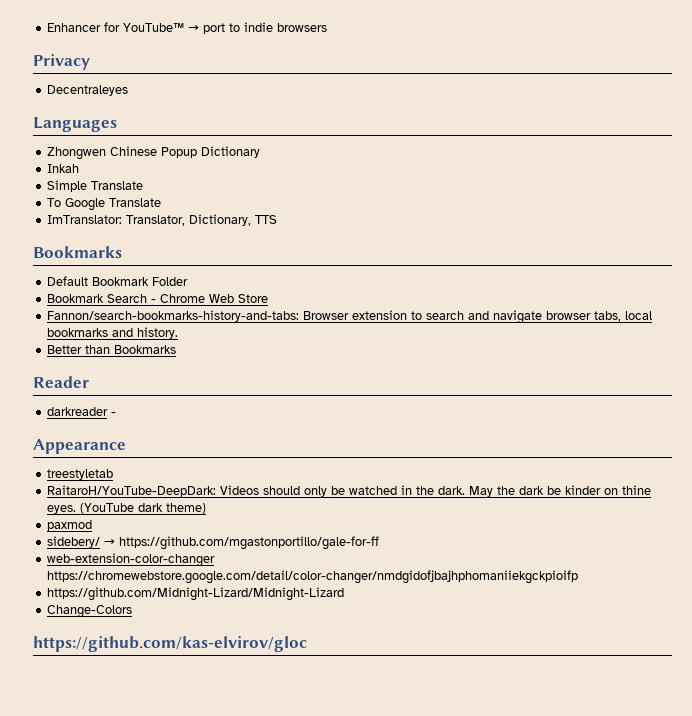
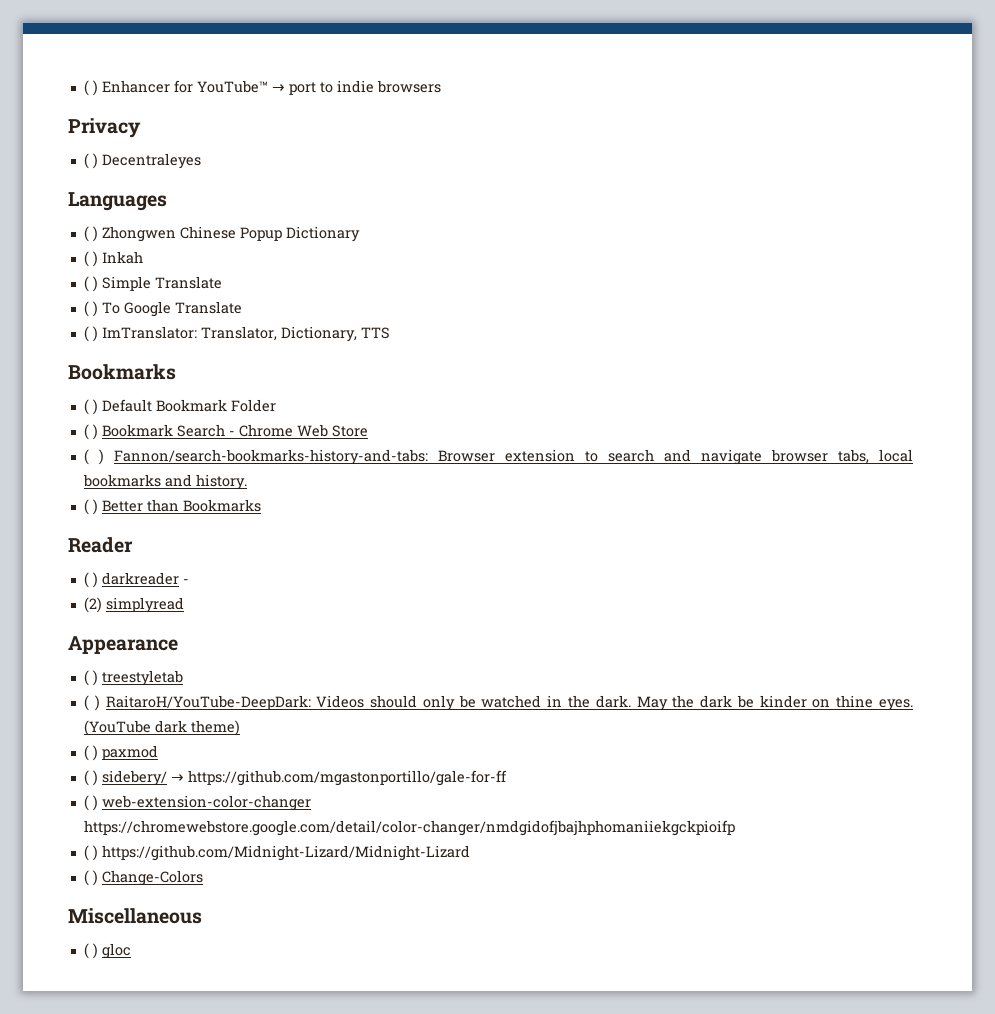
(47, 27) none -> [83,80,98,96] ( )
(90, 62) none -> [83,153,98,169] ( )
(117, 124) none -> [83,226,98,242] ( )
(261, 152) none -> [83,251,98,267] ( )
(80, 168) none -> [83,276,98,292] ( )
(144, 185) none -> [83,301,98,317] ( )
(162, 202) none -> [83,326,98,342] ( )
(122, 252) none -> [83,399,98,415] ( )
(189, 281) none -> [83,424,98,440] ( )
(269, 298) none -> [83,449,104,465] ( )
(179, 333) none -> [83,499,98,515] ( )
(89, 382) none -> [83,572,98,588] ( )
(117, 414) none -> [83,597,184,613] // (2) simplyread
(126, 446) none -> [83,670,98,686] ( )
(114, 474) none -> [83,695,100,711] ( )
(207, 508) none -> [83,745,98,761] ( )
(93, 525) none -> [83,770,98,786] ( )
(380, 543) none -> [83,795,98,811] ( )
(579, 577) none -> [83,845,98,861] ( )
(345, 594) none -> [83,870,98,886] ( )
[33,636,307,652] https://github.com/kas-elvirov/gloc -> [68,908,202,924] [83,943,131,959] Miscellaneous // ( ) gloc

